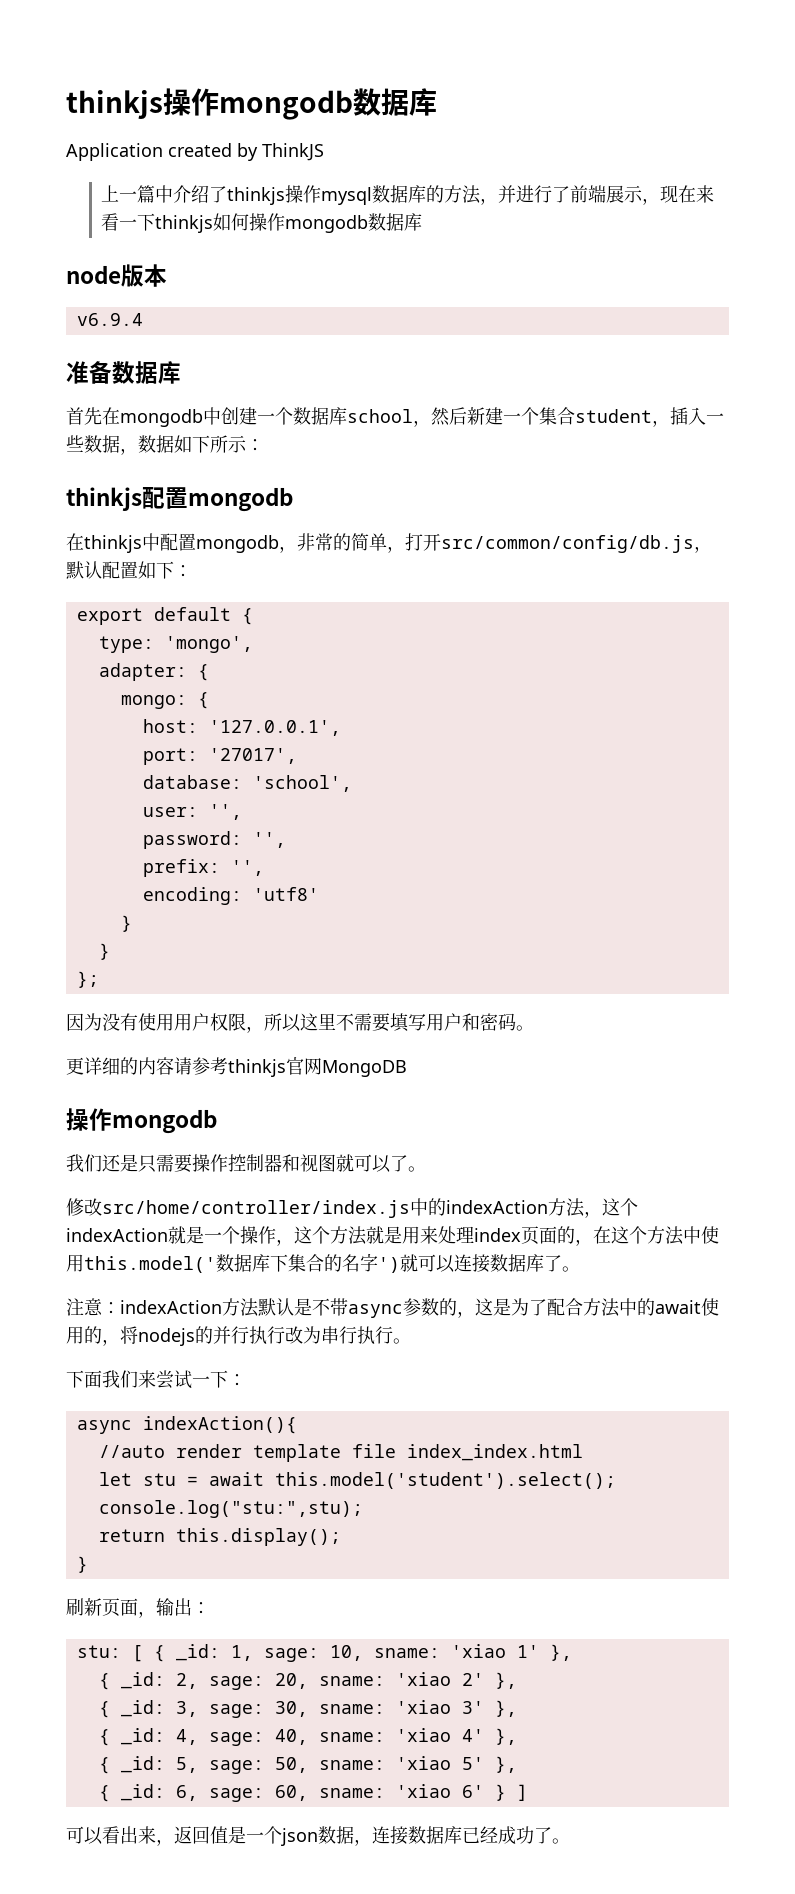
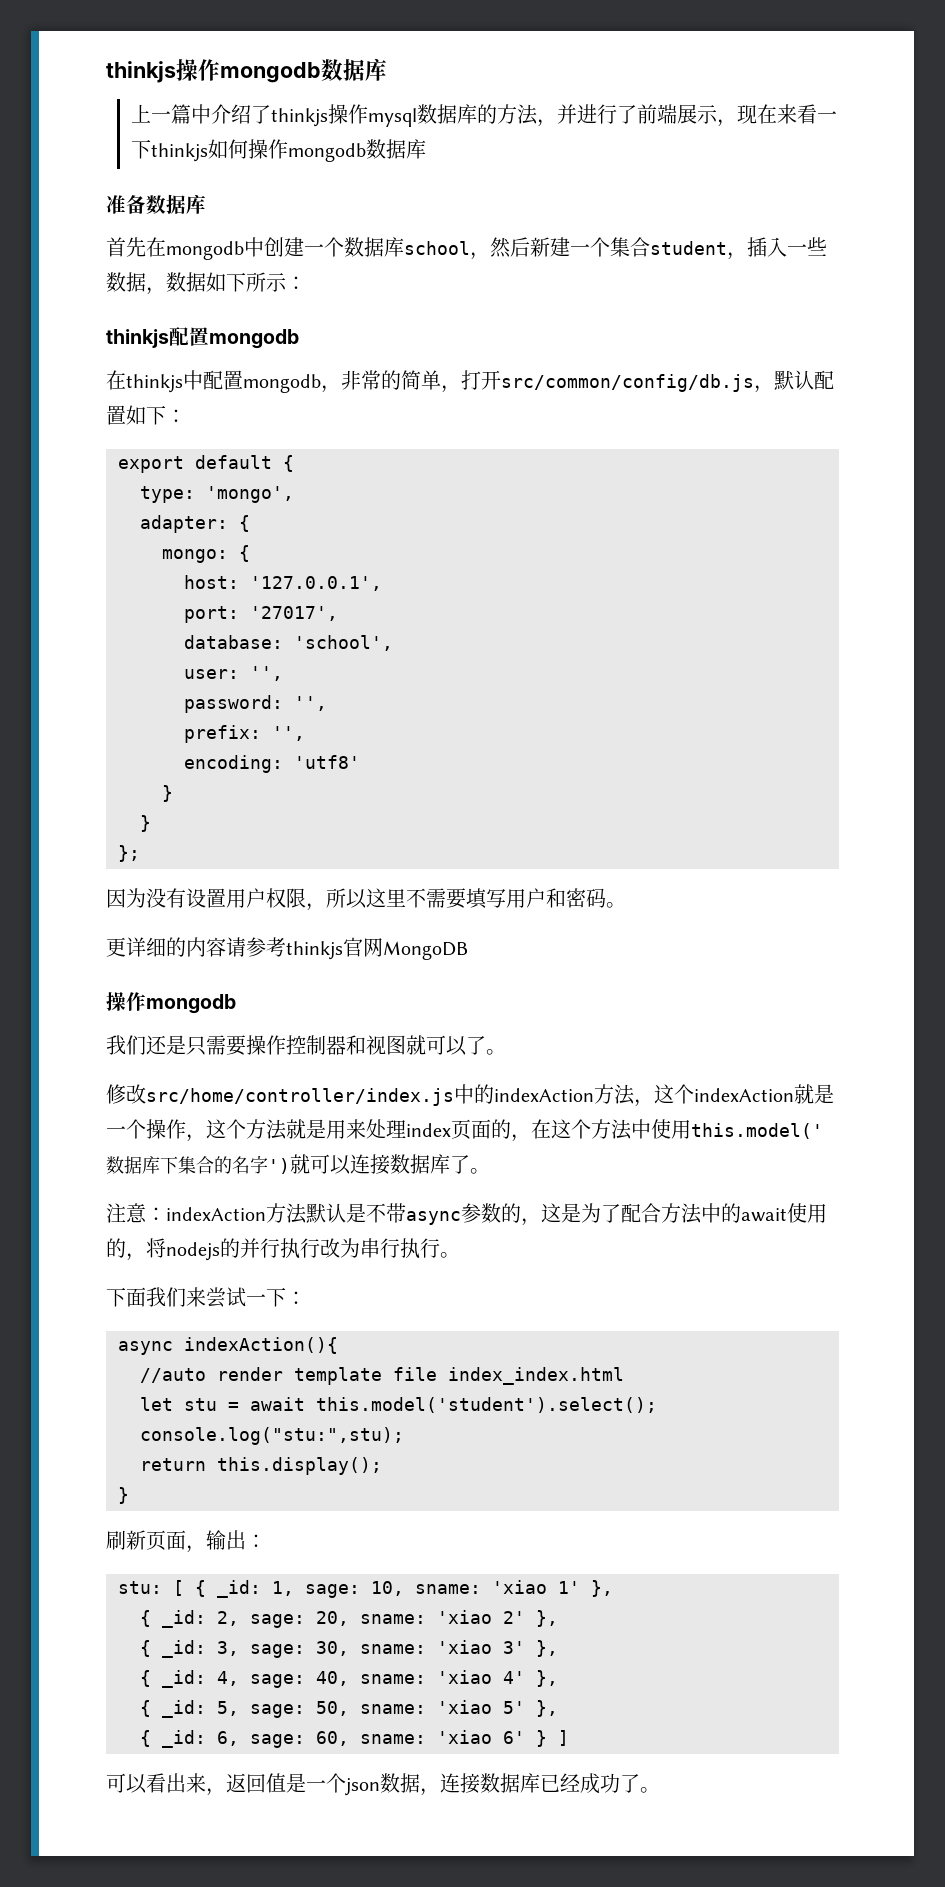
[66,143,324,161] // Application created by ThinkJS -> (387, 69) none
[66,264,167,287] [76,313,143,326] // node版本 // v6.9.4 -> (426, 149) none
[138,1013,174,1031] 使用 -> [186,888,226,908] 设置

